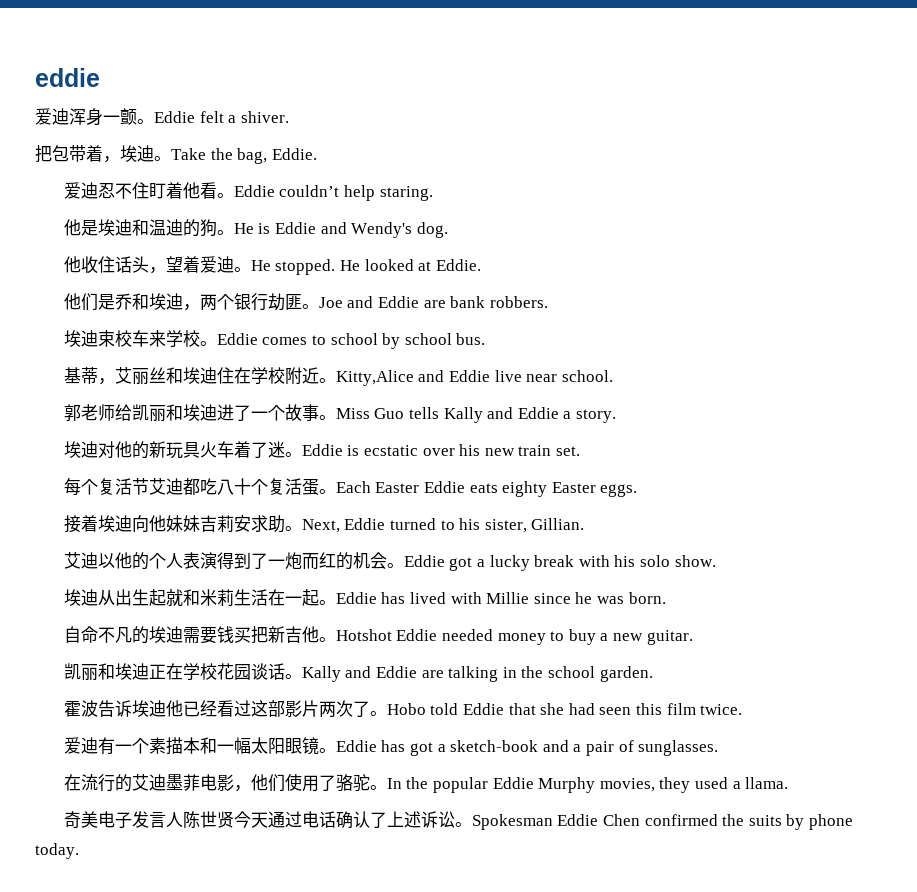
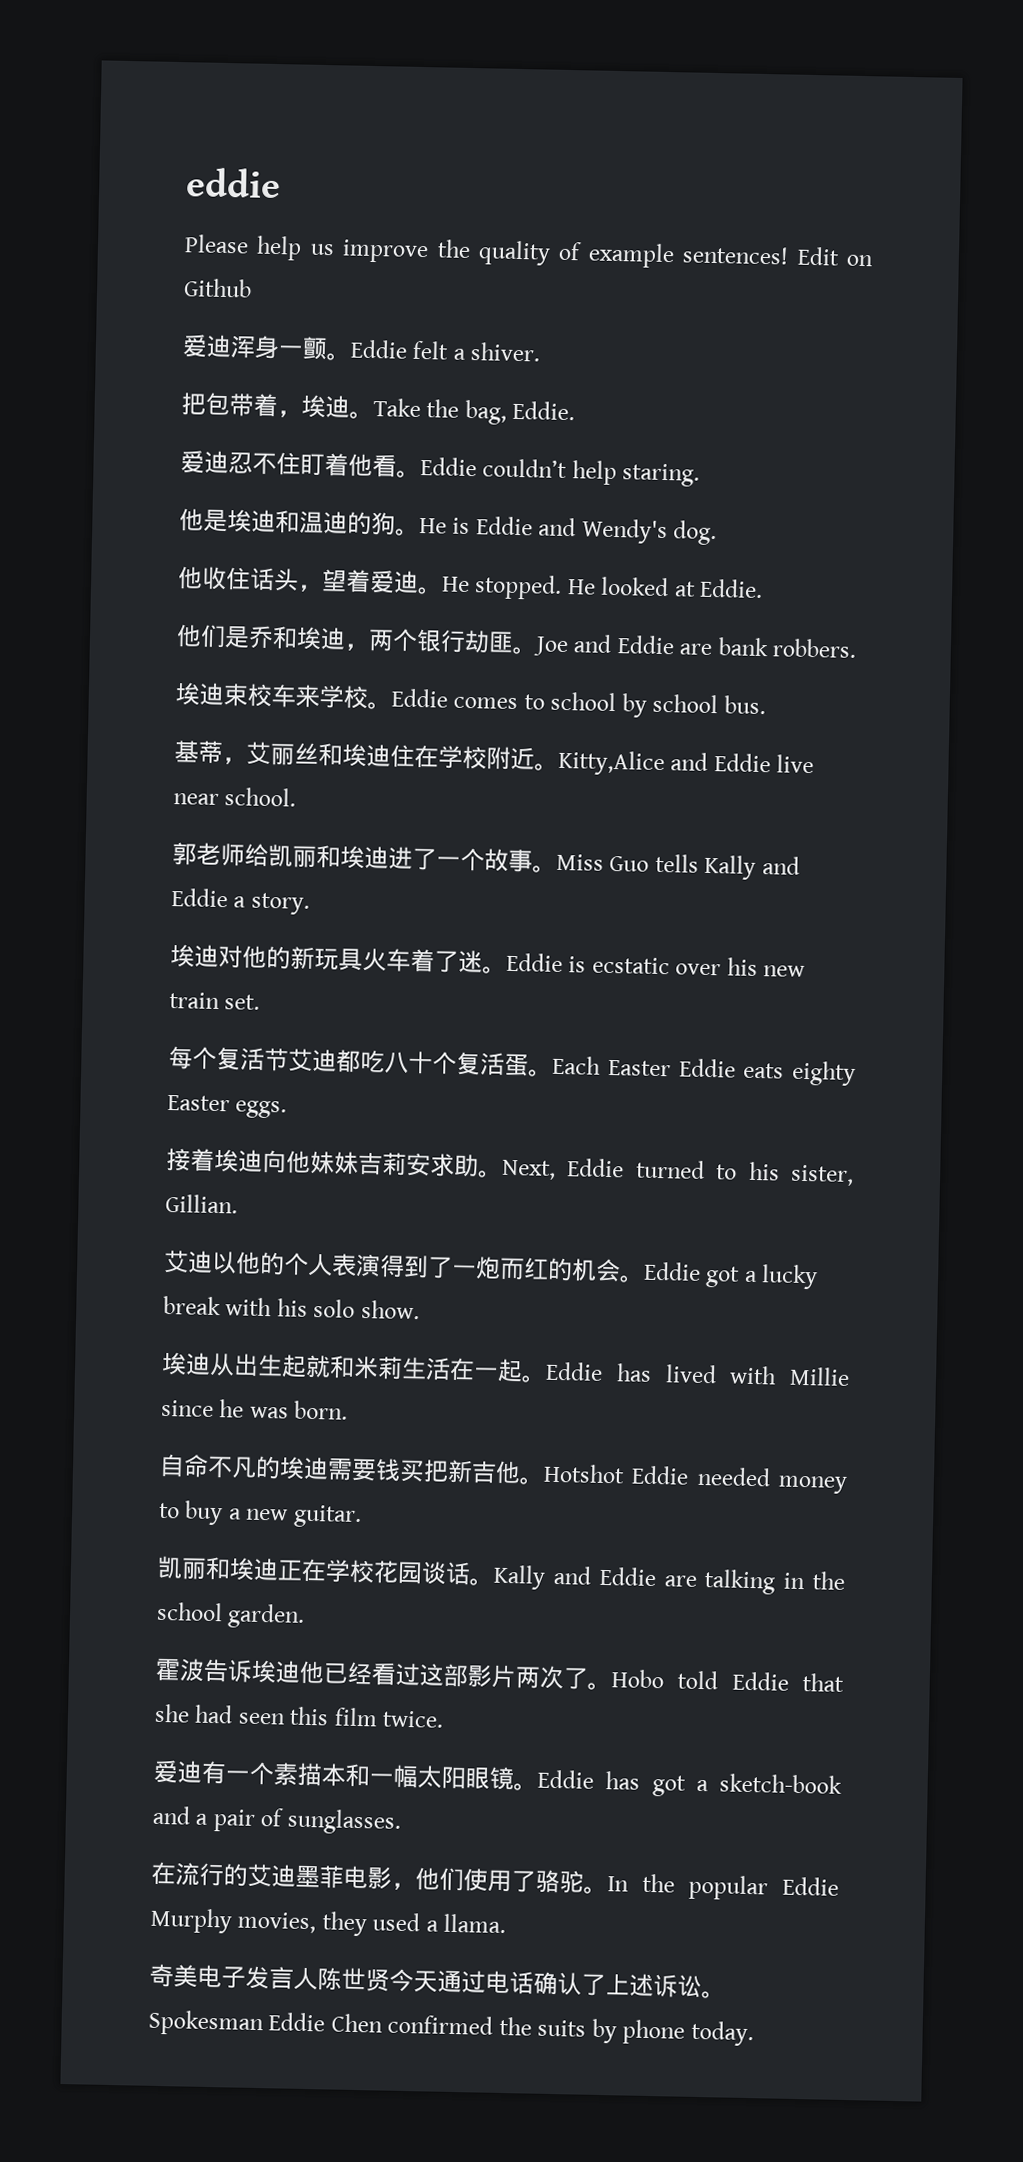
(100, 77) none -> [184,234,873,269] [183,278,252,298] // Please help us improve the quality of example sentences! Edit on Github

